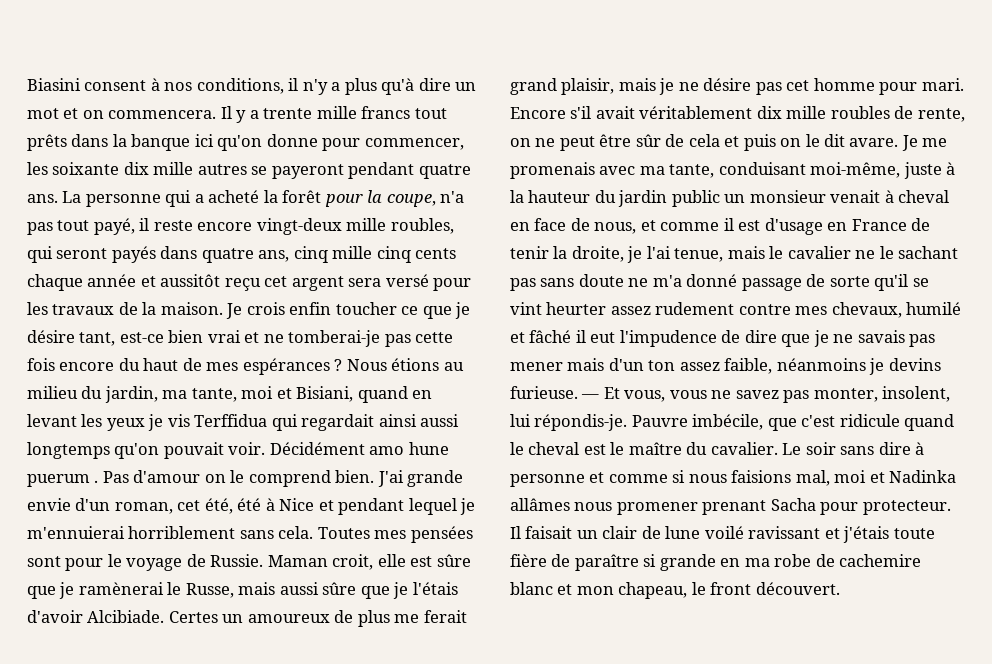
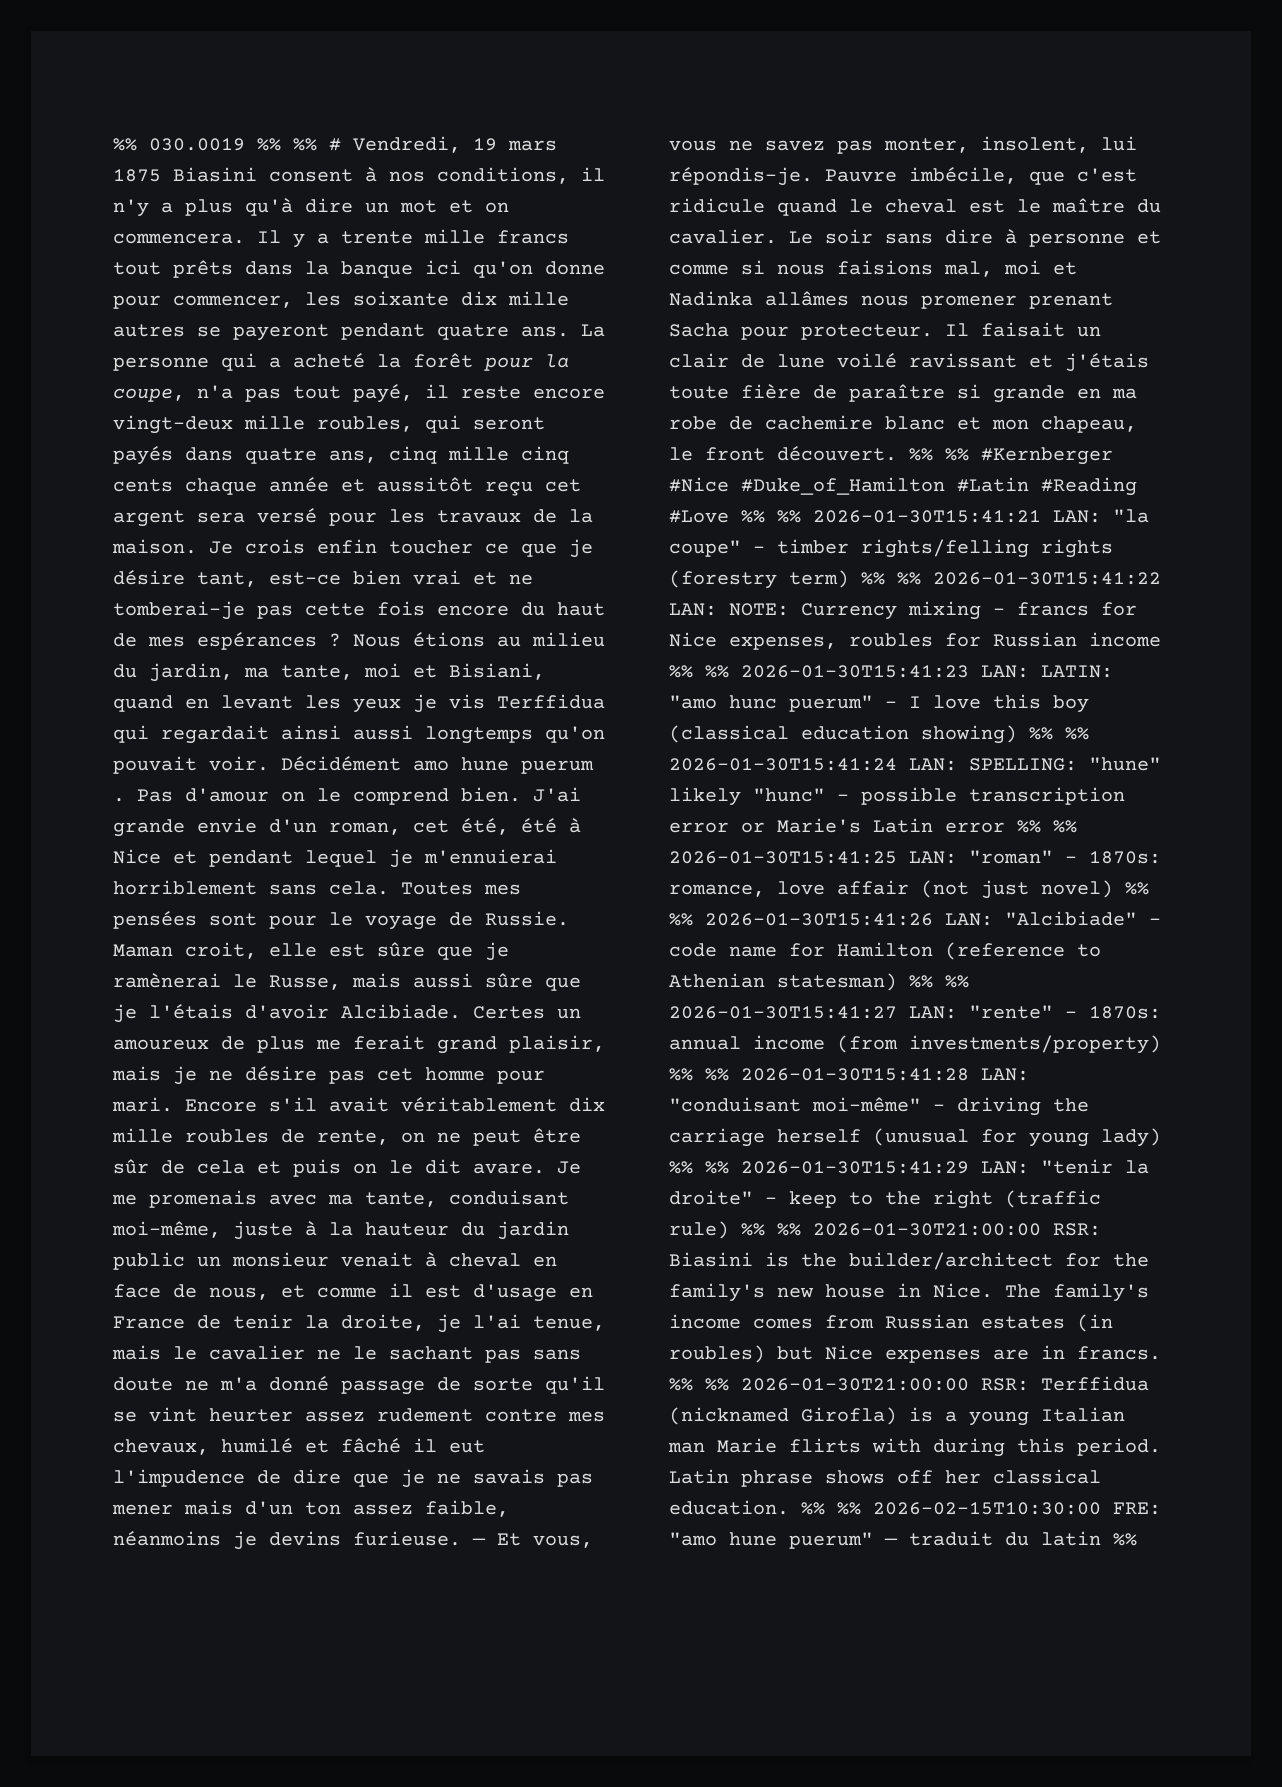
(27, 84) none -> [113,136,557,153] [113,169,161,182] %% 030.0019 %% %% # Vendredi, 19 mars 1875
(840, 588) none -> [909,447,1113,465] [669,477,1137,496] [669,509,1149,523] [669,539,1113,558] [669,570,1161,589] [669,601,1137,620] [669,632,1161,650] [669,665,1113,678] [669,694,1089,713] [669,725,1089,744] [669,757,1161,771] [669,787,1125,806] [669,818,1077,833] [669,850,1161,864] [669,880,1149,899] [669,911,1161,926] [669,942,1101,960] [669,973,969,991] [669,1005,1161,1019] [669,1035,1161,1054] [669,1068,1029,1081] [669,1097,1089,1116] [669,1128,1161,1147] [669,1159,1149,1174] [669,1190,1101,1209] [669,1221,1101,1239] [669,1252,1149,1270] [669,1283,1149,1302] [669,1314,1113,1332] [669,1345,1161,1363] [669,1376,1149,1391] [669,1407,1125,1426] [668,1438,1161,1457] [669,1469,1101,1487] [669,1500,1161,1515] [669,1531,1137,1549] %% %% #Kernberger #Nice #Duke_of_Hamilton #Latin #Reading #Love %% %% 2026-01-30T15:41:21 LAN: "la coupe" - timber rights/felling rights (forestry term) %% %% 2026-01-30T15:41:22 LAN: NOTE: Currency mixing - francs for Nice expenses, roubles for Russian income %% %% 2026-01-30T15:41:23 LAN: LATIN: "amo hunc puerum" - I love this boy (classical education showing) %% %% 2026-01-30T15:41:24 LAN: SPELLING: "hune" likely "hunc" - possible transcription error or Marie's Latin error %% %% 2026-01-30T15:41:25 LAN: "roman" - 1870s: romance, love affair (not just novel) %% %% 2026-01-30T15:41:26 LAN: "Alcibiade" - code name for Hamilton (reference to Athenian statesman) %% %% 2026-01-30T15:41:27 LAN: "rente" - 1870s: annual income (from investments/property) %% %% 2026-01-30T15:41:28 LAN: "conduisant moi-même" - driving the carriage herself (unusual for young lady) %% %% 2026-01-30T15:41:29 LAN: "tenir la droite" - keep to the right (traffic rule) %% %% 2026-01-30T21:00:00 RSR: Biasini is the builder/architect for the family's new house in Nice. The family's income comes from Russian estates (in roubles) but Nice expenses are in francs. %% %% 2026-01-30T21:00:00 RSR: Terffidua (nicknamed Girofla) is a young Italian man Marie flirts with during this period. Latin phrase shows off her classical education. %% %% 2026-02-15T10:30:00 FRE: "amo hune puerum" — traduit du latin %%

